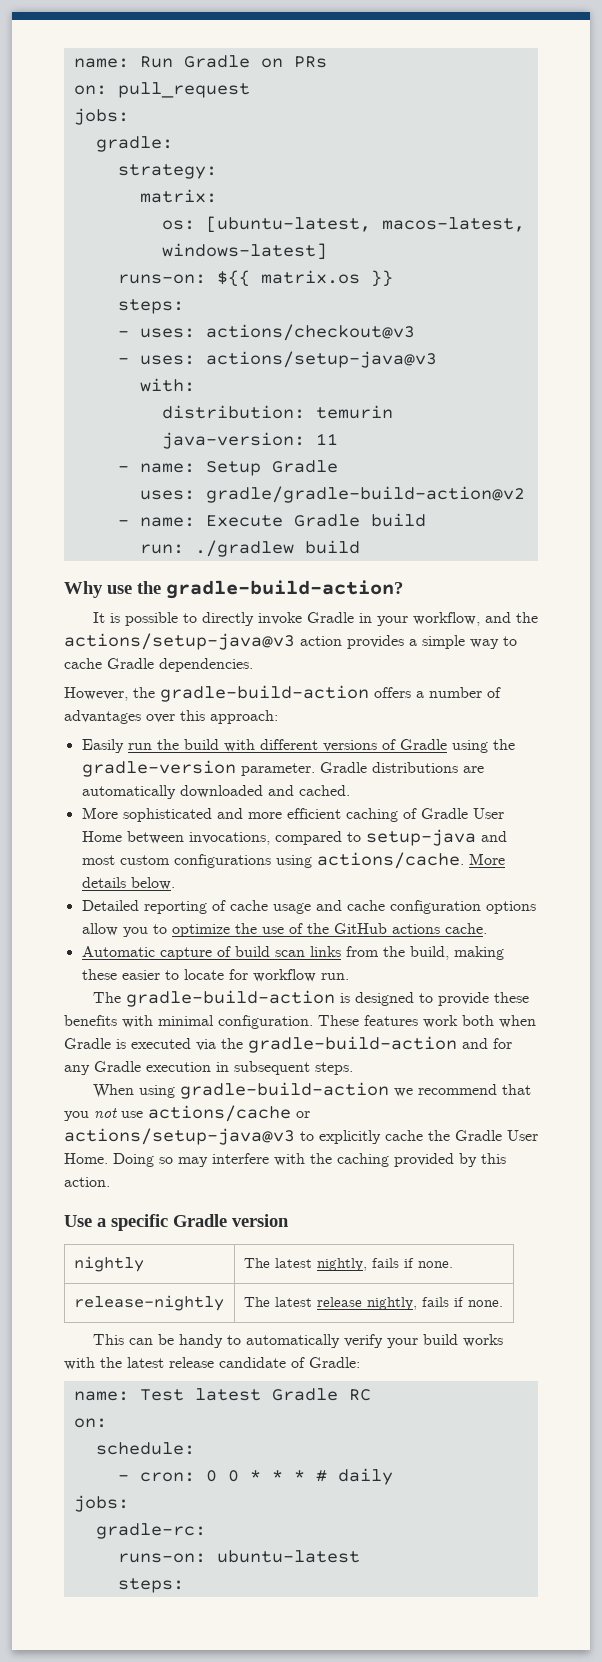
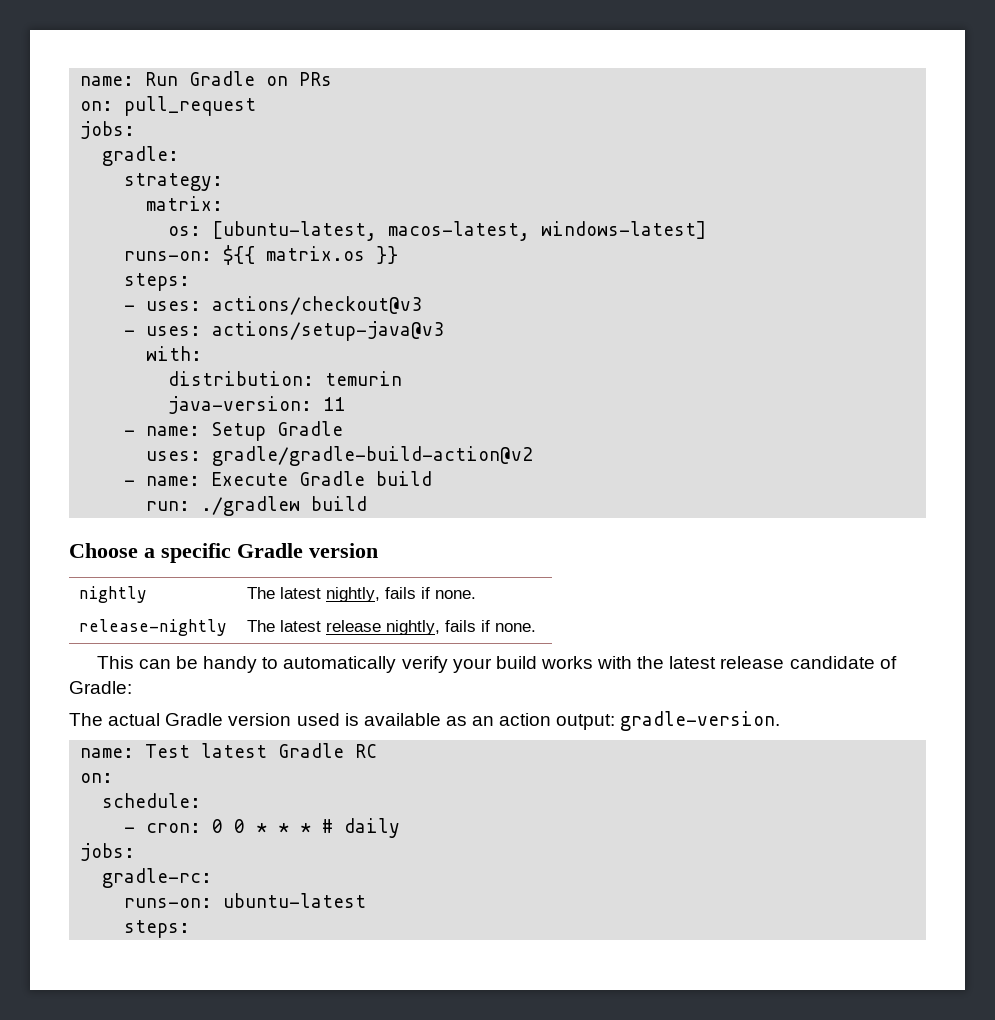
[64,580,403,599] [92,612,538,626] [64,633,517,650] [64,658,253,672] [64,685,501,702] [64,710,278,724] [81,739,515,753] [81,760,484,777] [81,785,350,799] [81,807,504,822] [81,829,507,846] [81,852,505,869] [81,877,175,890] [81,900,536,914] [81,923,487,937] [81,946,504,960] [81,969,349,982] [92,990,529,1007] [64,1015,536,1029] [64,1036,512,1053] [64,1061,353,1075] [92,1082,531,1099] [64,1105,310,1122] [64,1128,538,1145] [64,1153,506,1167] [64,1177,110,1187] [64,1215,92,1227] Why use the gradle-build-action? // It is possible to directly invoke Gradle in your workflow, and the actions/setup-java@v3 action provides a simple way to cache Gradle dependencies. // However, the gradle-build-action offers a number of advantages over this approach: // Easily run the build with different versions of Gradle using the gradle-version parameter. Gradle distributions are automatically downloaded and cached. // More sophisticated and more efficient caching of Gradle User Home between invocations, compared to setup-java and most custom configurations using actions/cache. More details below. // Detailed reporting of cache usage and cache configuration options allow you to optimize the use of the GitHub actions cache. // Automatic capture of build scan links from the build, making these easier to locate for workflow run. // The gradle-build-action is designed to provide these benefits with minimal configuration. These features work both when Gradle is executed via the gradle-build-action and for any Gradle execution in subsequent steps. // When using gradle-build-action we recommend that you not use actions/cache or actions/setup-java@v3 to explicitly cache the Gradle User Home. Doing so may interfere with the caching provided by this action. // Use -> [69,543,138,558] Choose
(360, 1362) none -> [69,711,781,731] // The actual Gradle version used is available as an action output: gradle-version.

